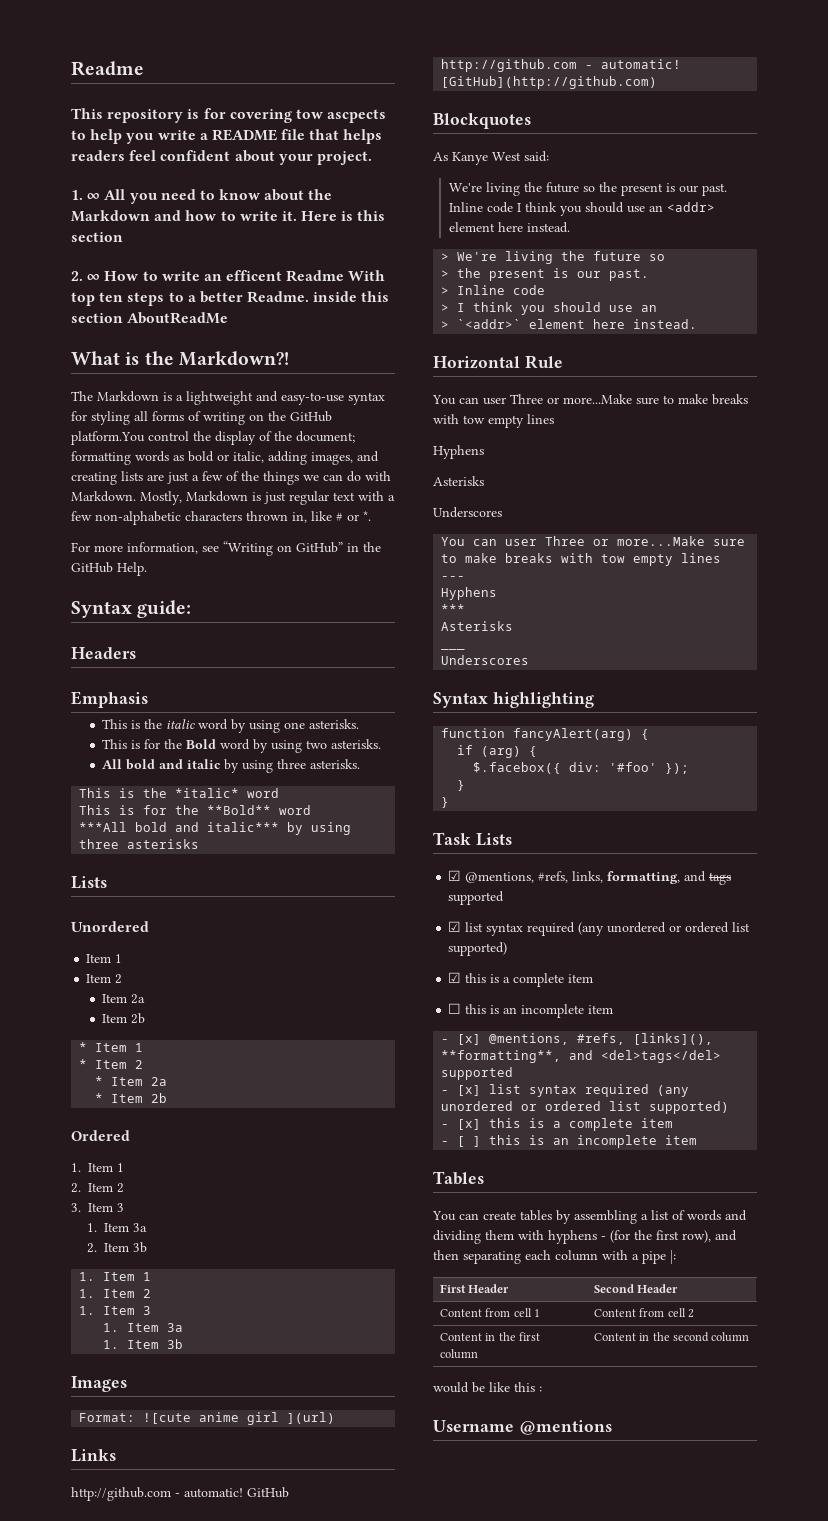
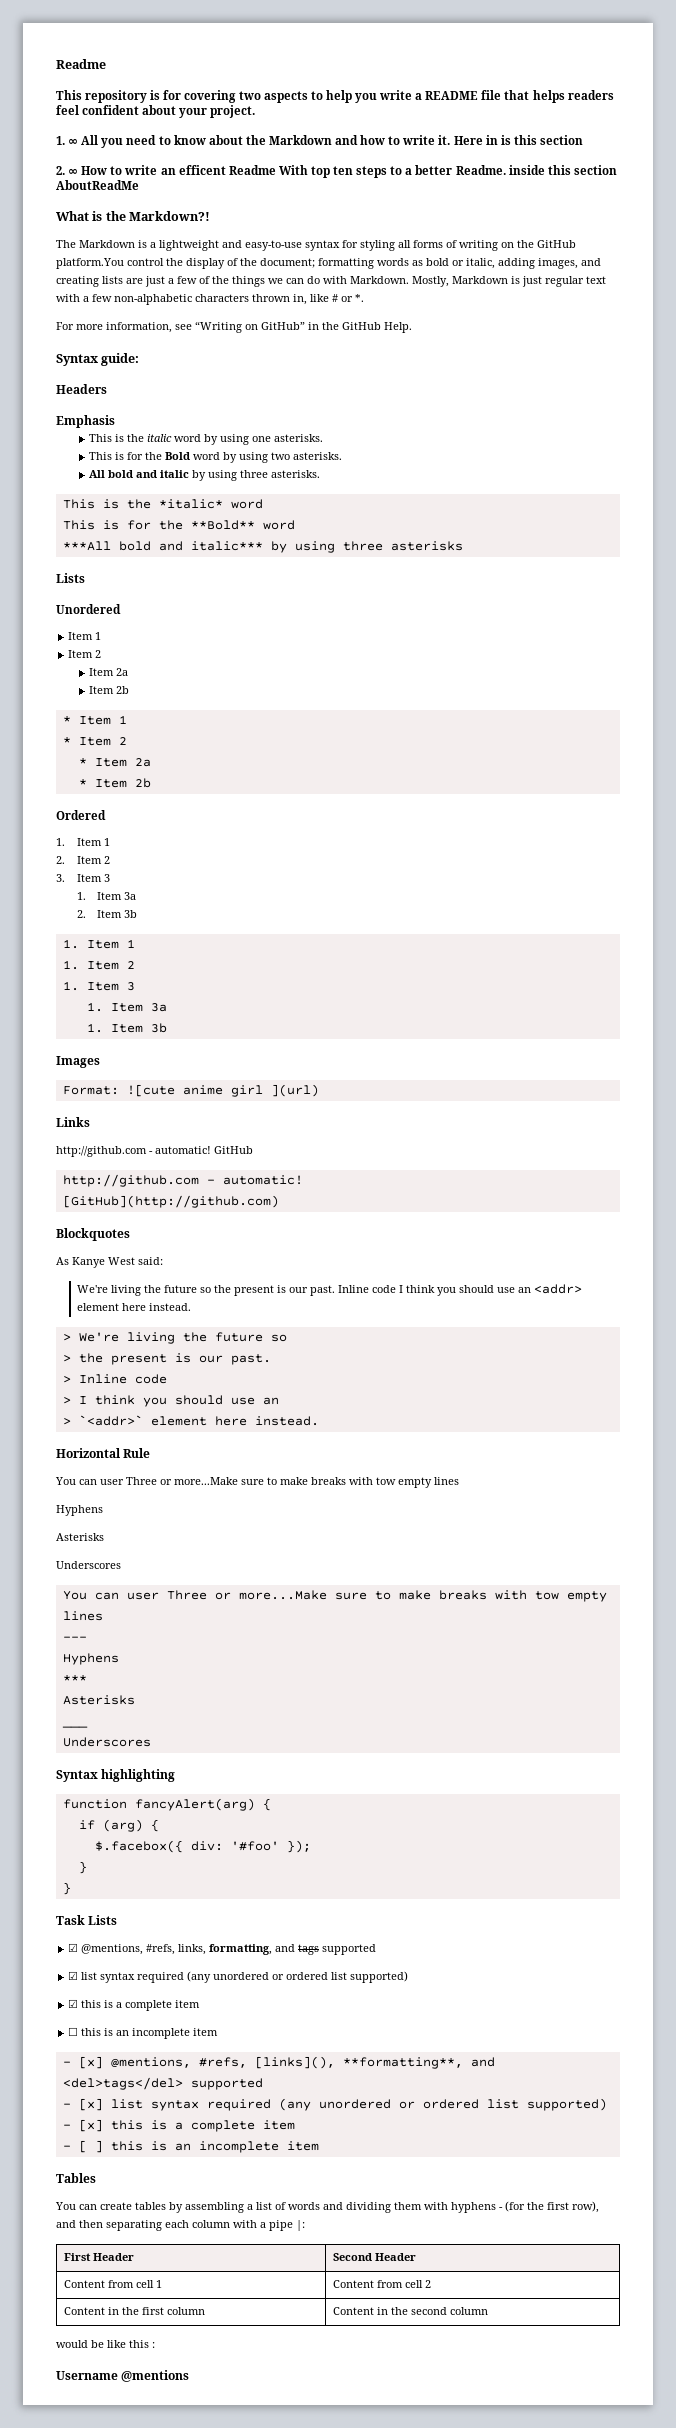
[295,109,387,123] tow ascpects -> [238,91,308,103] two aspects
(338, 216) none -> [485,135,498,145] in

